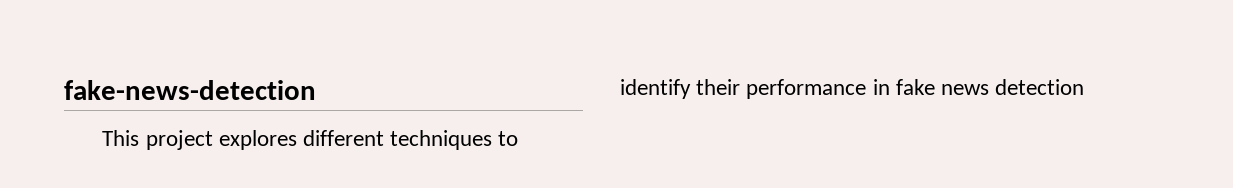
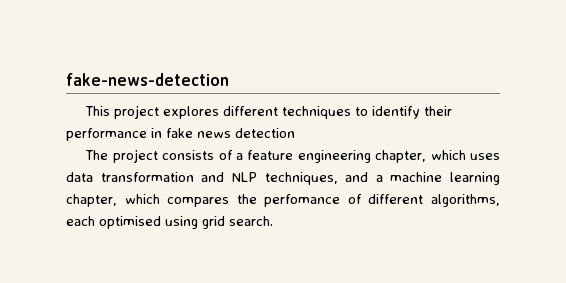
(1085, 87) none -> [85,149,501,163] [66,172,500,185] [66,194,500,207] [66,216,273,229] // The project consists of a feature engineering chapter, which uses data transformation and NLP techniques, and a machine learning chapter, which compares the perfomance of different algorithms, each optimised using grid search.

